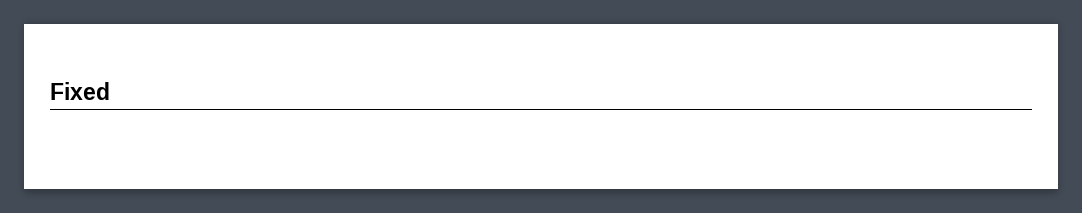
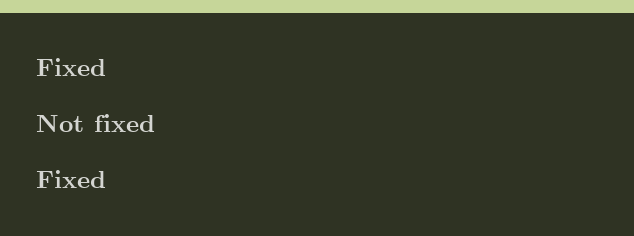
[50,82,110,100] Fixed -> [36,58,106,76] [36,114,155,132] [36,170,106,188] Fixed // Not fixed // Fixed

